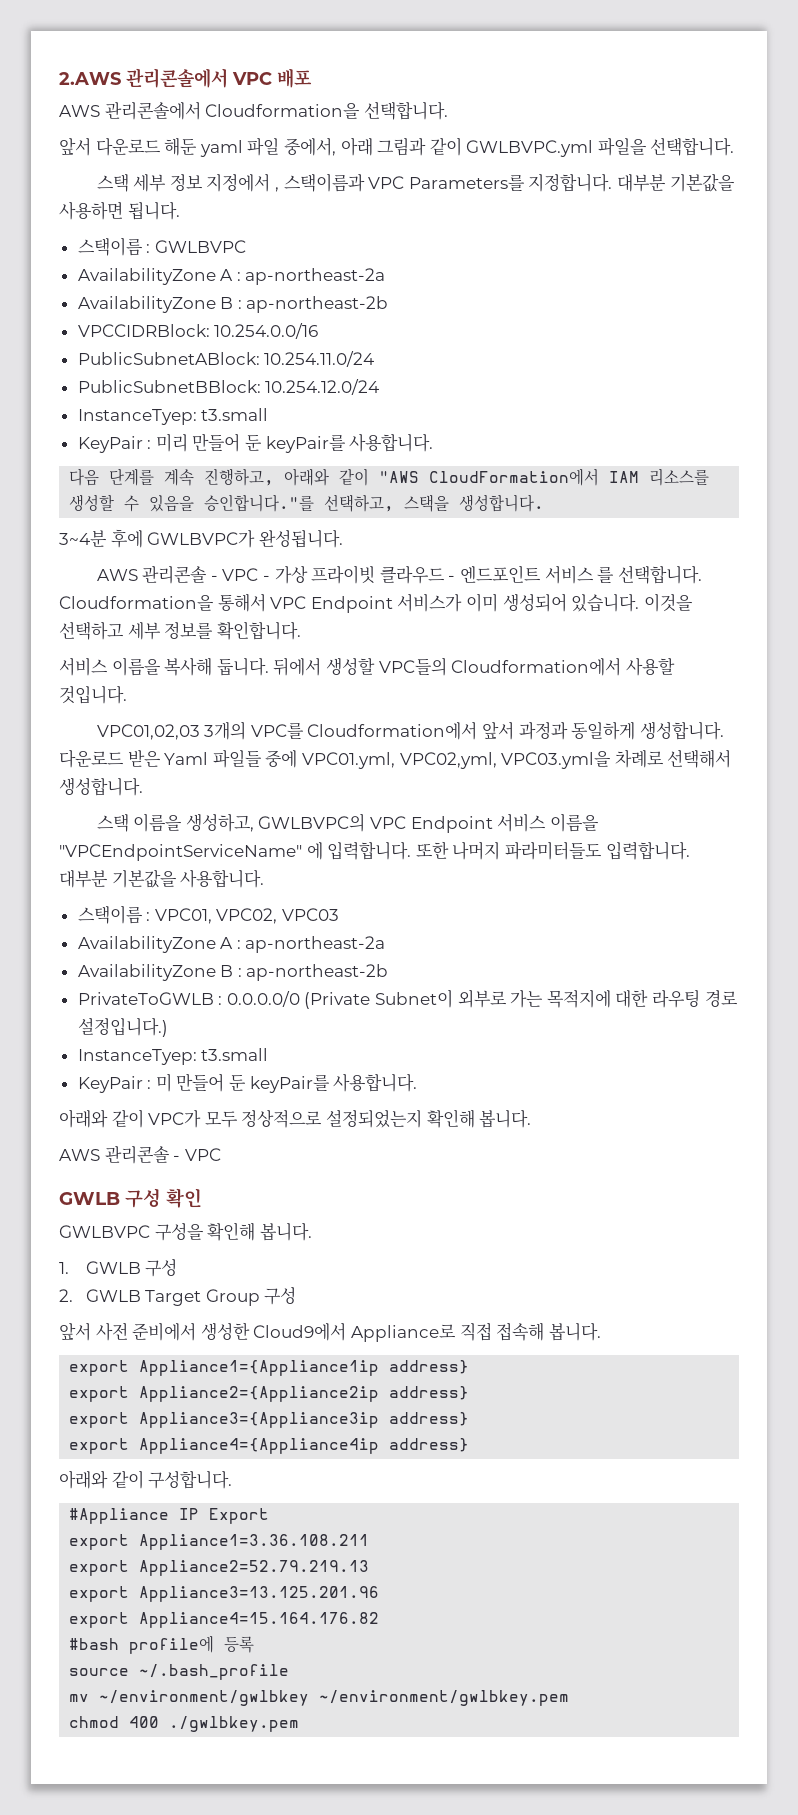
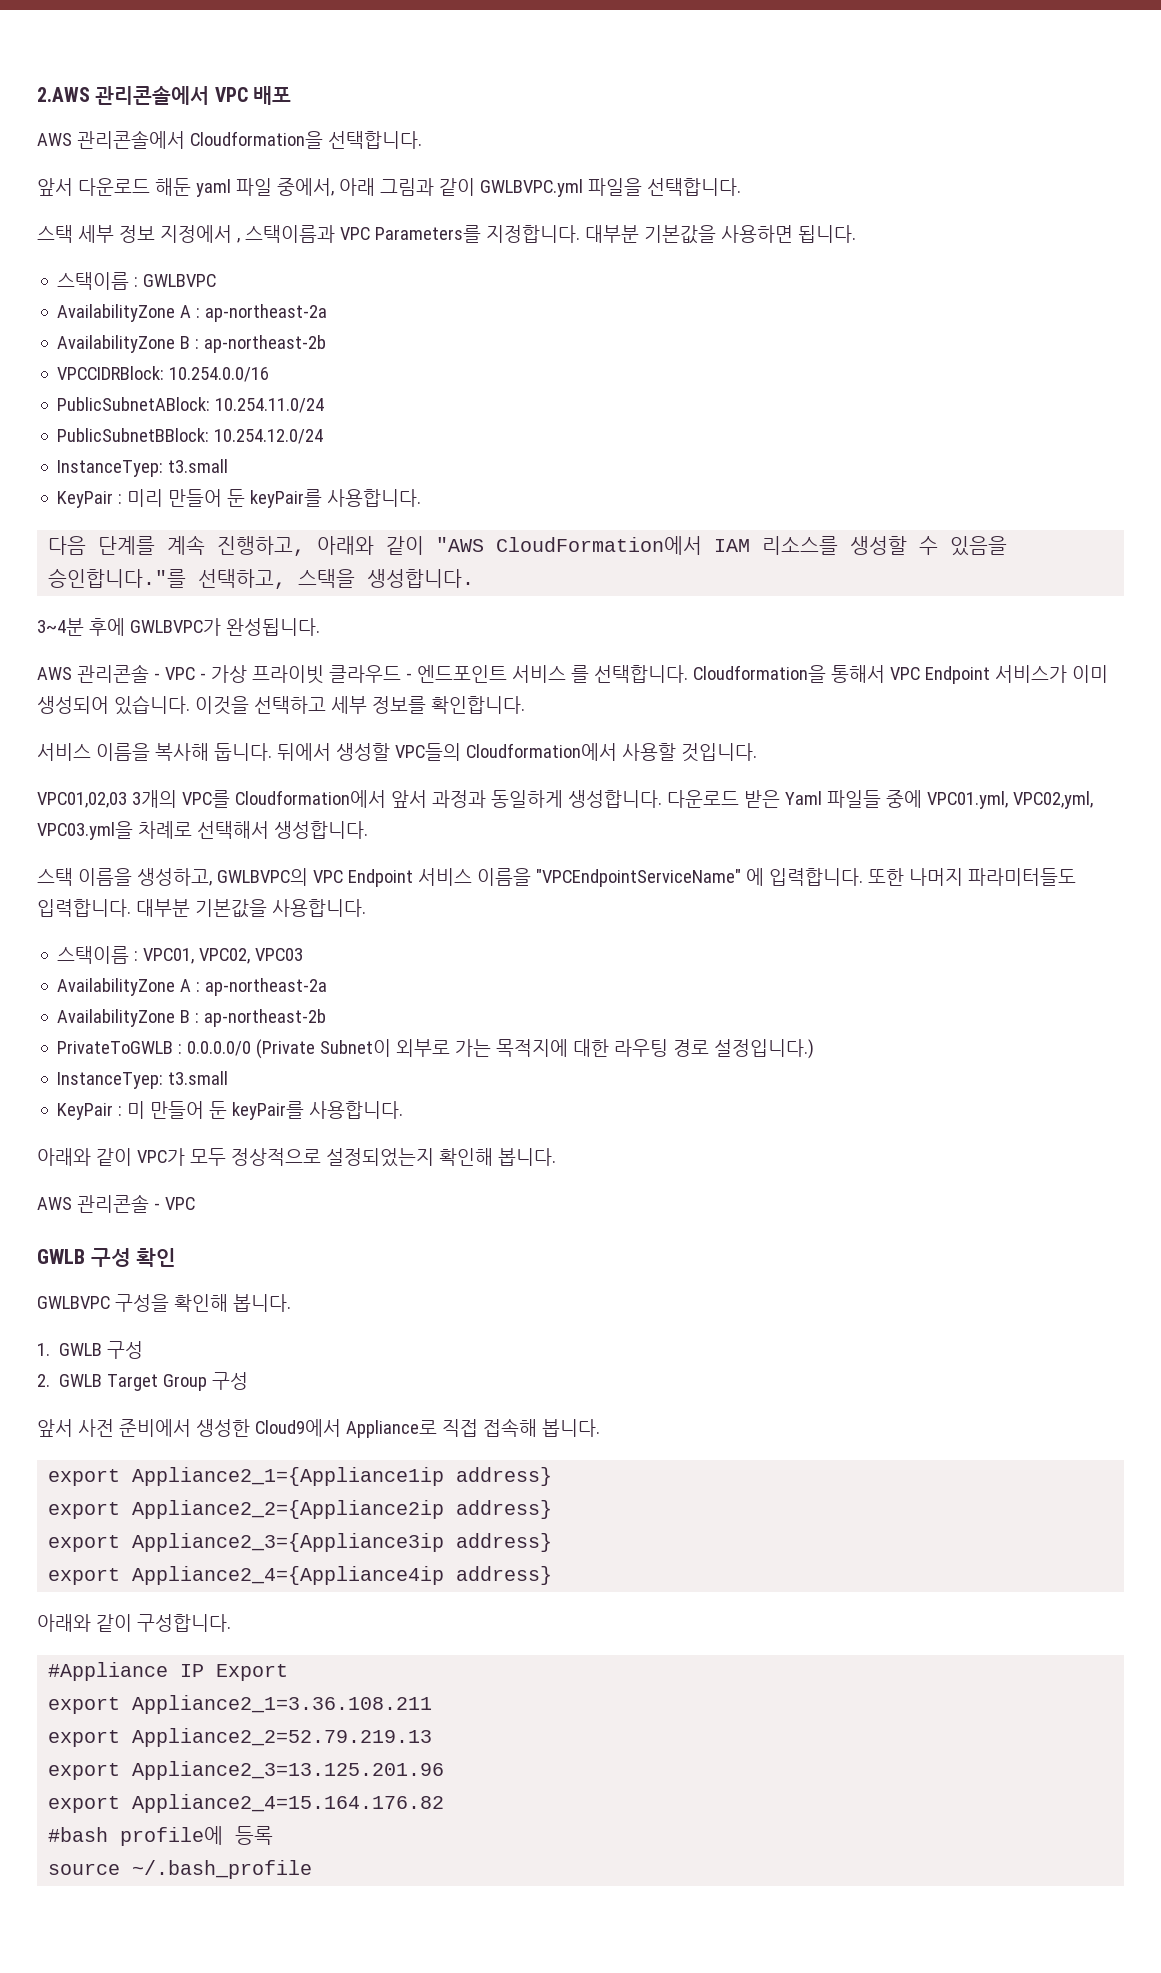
[139,1360,470,1376] [69,1386,470,1402] [69,1412,470,1428] [69,1438,380,1454] Appliance1={Appliance1ip address} // export Appliance2={Appliance2ip address} // export Appliance3={Appliance3ip address} // export Appliance4={Appliance4ip -> [132,1467,553,1486] [48,1500,553,1519] [48,1533,553,1552] [48,1566,445,1585] Appliance2_1={Appliance1ip address} // export Appliance2_2={Appliance2ip address} // export Appliance2_3={Appliance3ip address} // export Appliance2_4={Appliance4ip
[139,1534,370,1550] [69,1560,370,1576] [69,1586,380,1602] [69,1612,380,1628] Appliance1=3.36.108.211 // export Appliance2=52.79.219.13 // export Appliance3=13.125.201.96 // export Appliance4=15.164.176.82 -> [132,1695,433,1714] [48,1728,433,1747] [48,1761,445,1780] [48,1794,445,1813] Appliance2_1=3.36.108.211 // export Appliance2_2=52.79.219.13 // export Appliance2_3=13.125.201.96 // export Appliance2_4=15.164.176.82
[69,1690,570,1706] [69,1716,300,1732] // mv ~/environment/gwlbkey ~/environment/gwlbkey.pem // chmod 400 ./gwlbkey.pem -> (313, 1869) none

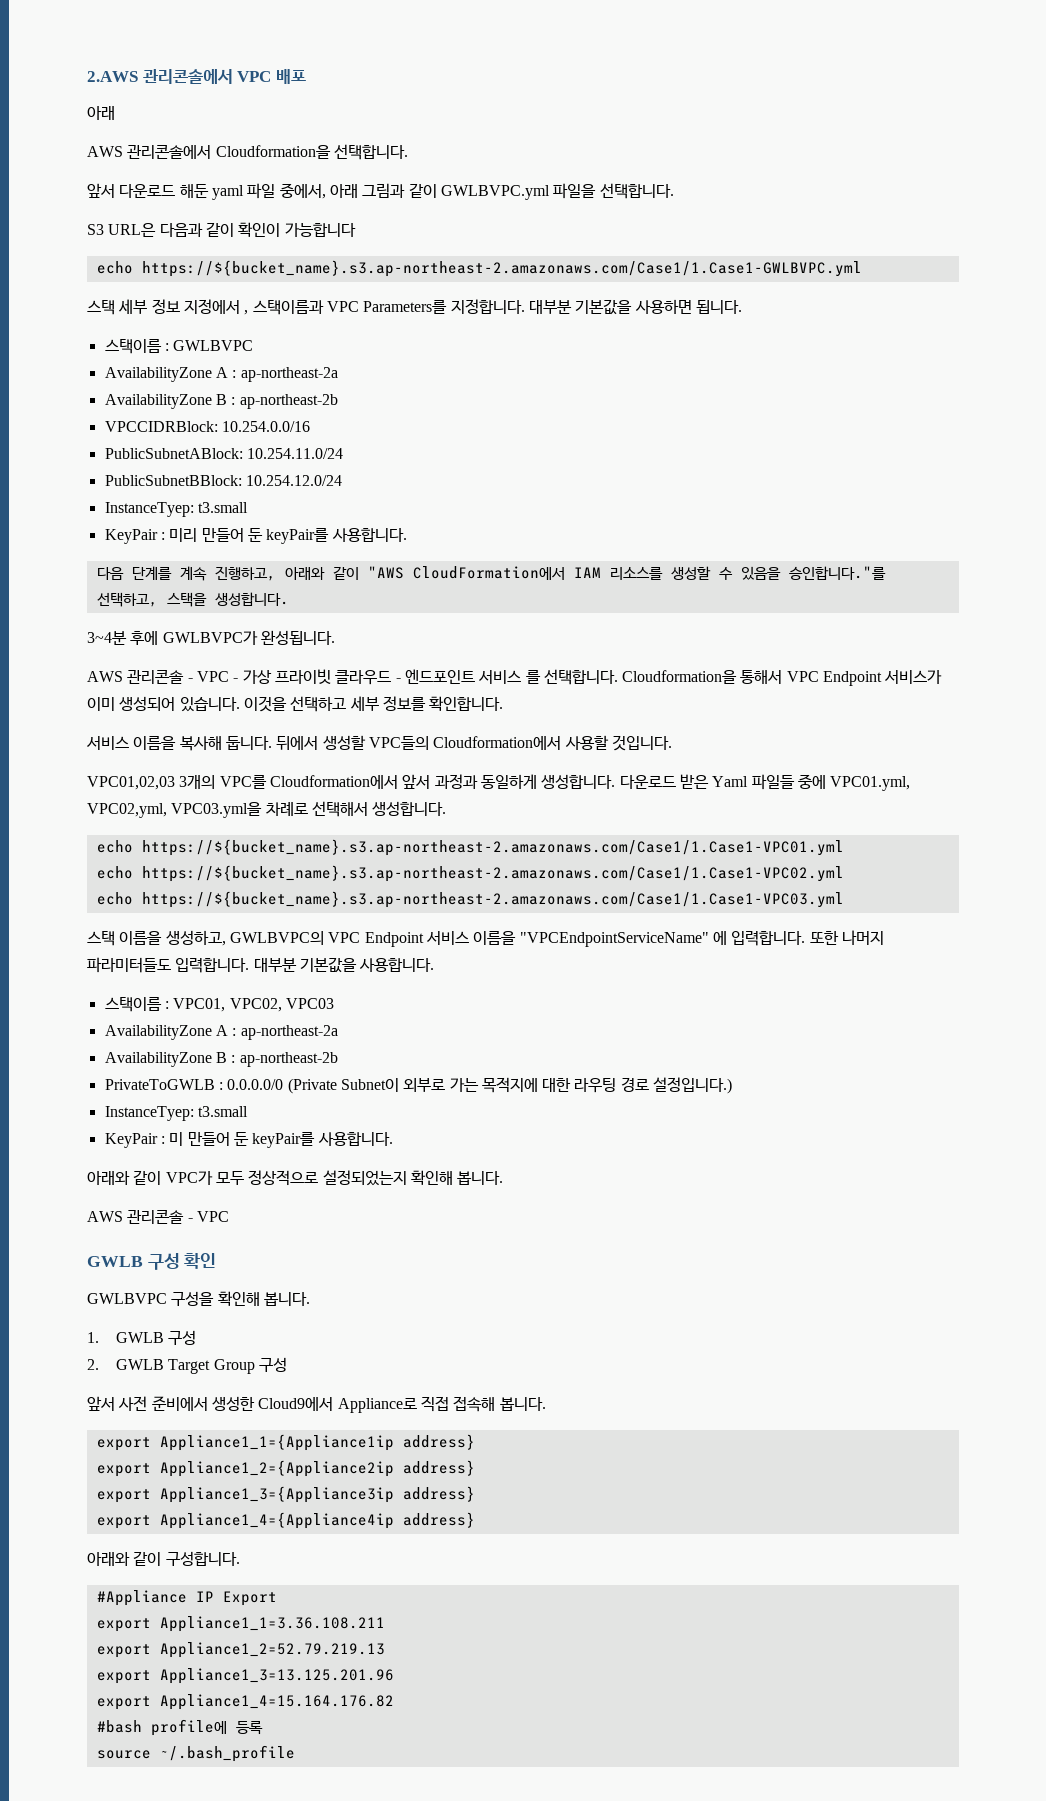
(291, 95) none -> [87,106,115,120] // 아래
(741, 187) none -> [87,222,356,237] [96,260,862,277] // S3 URL은 다음과 같이 확인이 가능합니다 // echo https://${bucket_name}.s3.ap-northeast-2.amazonaws.com/Case1/1.Case1-GWLBVPC.yml
(368, 830) none -> [96,839,844,856] [96,865,844,882] [96,891,844,908] // echo https://${bucket_name}.s3.ap-northeast-2.amazonaws.com/Case1/1.Case1-VPC01.yml // echo https://${bucket_name}.s3.ap-northeast-2.amazonaws.com/Case1/1.Case1-VPC02.yml // echo https://${bucket_name}.s3.ap-northeast-2.amazonaws.com/Case1/1.Case1-VPC03.yml
[132,1467,553,1486] [48,1500,553,1519] [48,1533,553,1552] [48,1566,445,1585] Appliance2_1={Appliance1ip address} // export Appliance2_2={Appliance2ip address} // export Appliance2_3={Appliance3ip address} // export Appliance2_4={Appliance4ip -> [159,1434,475,1451] [96,1460,475,1477] [96,1486,475,1503] [96,1512,394,1529] Appliance1_1={Appliance1ip address} // export Appliance1_2={Appliance2ip address} // export Appliance1_3={Appliance3ip address} // export Appliance1_4={Appliance4ip
[132,1695,433,1714] [48,1728,433,1747] [48,1761,445,1780] [48,1794,445,1813] Appliance2_1=3.36.108.211 // export Appliance2_2=52.79.219.13 // export Appliance2_3=13.125.201.96 // export Appliance2_4=15.164.176.82 -> [159,1616,385,1632] [96,1642,385,1658] [96,1668,394,1684] [96,1694,394,1710] Appliance1_1=3.36.108.211 // export Appliance1_2=52.79.219.13 // export Appliance1_3=13.125.201.96 // export Appliance1_4=15.164.176.82

